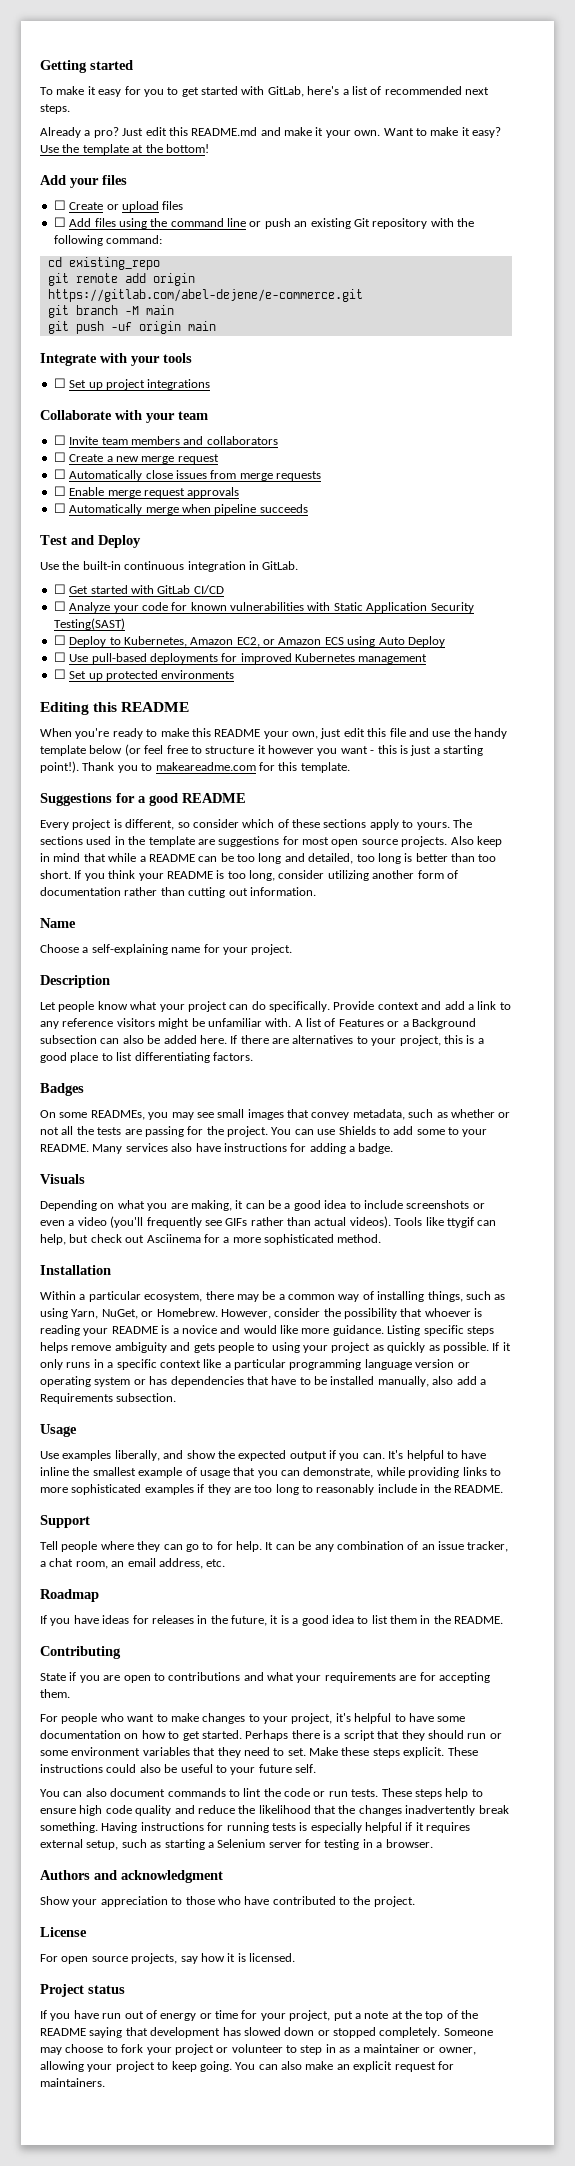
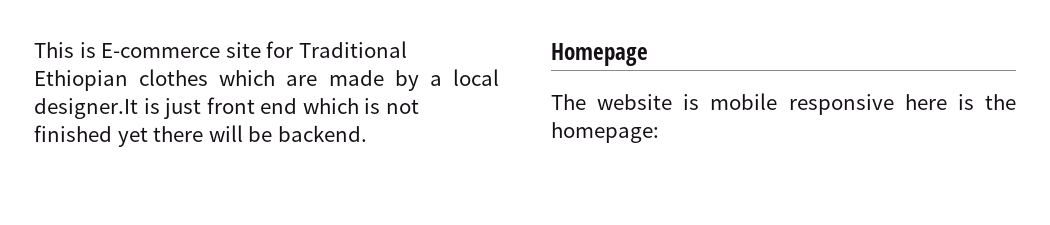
[40,60,133,73] [40,86,489,97] [40,104,70,114] [40,127,501,138] [40,144,209,155] [40,175,127,188] [53,200,184,212] [53,217,474,229] [53,235,163,246] [47,257,160,270] [47,273,195,286] [47,289,363,302] [47,305,174,318] [47,321,216,334] [40,353,192,366] [53,378,211,390] [40,410,208,423] [53,435,278,445] [53,452,219,464] [53,469,321,481] [53,486,240,498] [53,503,308,515] [40,535,141,548] [40,561,299,572] [53,584,224,594] [53,601,474,613] [53,618,125,630] [53,635,445,647] [53,652,428,664] [53,669,235,681] [40,702,190,715] [40,728,507,739] [40,744,483,756] [40,761,350,773] [40,793,246,806] [40,819,472,830] [40,836,502,847] [40,853,497,864] [40,870,458,881] [40,887,316,898] [40,918,76,928] [40,944,293,955] [40,975,110,988] [40,1001,511,1012] [40,1018,476,1029] [40,1035,484,1046] [40,1052,253,1063] [40,1083,84,1096] [40,1109,511,1120] [40,1126,488,1137] [40,1143,394,1154] [40,1174,85,1184] [40,1200,485,1211] [40,1216,497,1228] [40,1234,382,1245] [40,1265,111,1275] [40,1291,506,1302] [40,1308,483,1319] [40,1325,494,1336] [40,1342,511,1353] [40,1359,470,1370] [40,1376,486,1387] [40,1393,177,1404] [40,1424,77,1437] [40,1450,487,1461] [40,1467,501,1478] [40,1484,503,1495] [40,1515,90,1528] [40,1541,509,1552] [40,1558,226,1569] [40,1589,99,1602] [40,1615,504,1626] [40,1646,121,1659] [40,1672,490,1683] [40,1689,70,1698] [40,1713,466,1724] [40,1730,502,1741] [40,1747,478,1758] [40,1764,316,1775] [40,1788,483,1799] [40,1805,509,1816] [40,1822,471,1833] [40,1839,433,1850] [40,1870,223,1883] [40,1896,415,1907] [40,1927,87,1937] [40,1953,295,1964] [40,1984,125,1997] [40,2010,479,2021] [40,2027,493,2038] [40,2044,476,2055] [40,2061,454,2072] [40,2078,105,2087] Getting started // To make it easy for you to get started with GitLab, here's a list of recommended next steps. // Already a pro? Just edit this README.md and make it your own. Want to make it easy? Use the template at the bottom! // Add your files // ☐ Create or upload files // ☐ Add files using the command line or push an existing Git repository with the following command: // cd existing_repo // git remote add origin https://gitlab.com/abel-dejene/e-commerce.git // git branch -M main // git push -uf origin main // Integrate with your tools // ☐ Set up project integrations // Collaborate with your team // ☐ Invite team members and collaborators // ☐ Create a new merge request // ☐ Automatically close issues from merge requests // ☐ Enable merge request approvals // ☐ Automatically merge when pipeline succeeds // Test and Deploy // Use the built-in continuous integration in GitLab. // ☐ Get started with GitLab CI/CD // ☐ Analyze your code for known vulnerabilities with Static Application Security Testing(SAST) // ☐ Deploy to Kubernetes, Amazon EC2, or Amazon ECS using Auto Deploy // ☐ Use pull-based deployments for improved Kubernetes management // ☐ Set up protected environments // Editing this README // When you're ready to make this README your own, just edit this file and use the handy template below (or feel free to structure it however you want - this is just a starting point!). Thank you to makeareadme.com for this template. // Suggestions for a good README // Every project is different, so consider which of these sections apply to yours. The sections used in the template are suggestions for most open source projects. Also keep in mind that while a README can be too long and detailed, too long is better than too short. If you think your README is too long, consider utilizing another form of documentation rather than cutting out information. // Name // Choose a self-explaining name for your project. // Description // Let people know what your project can do specifically. Provide context and add a link to any reference visitors might be unfamiliar with. A list of Features or a Background subsection can also be added here. If there are alternatives to your project, this is a good place to list differentiating factors. // Badges // On some READMEs, you may see small images that convey metadata, such as whether or not all the tests are passing for the project. You can use Shields to add some to your README. Many services also have instructions for adding a badge. // Visuals // Depending on what you are making, it can be a good idea to include screenshots or even a video (you'll frequently see GIFs rather than actual videos). Tools like ttygif can help, but check out Asciinema for a more sophisticated method. // Installation // Within a particular ecosystem, there may be a common way of installing things, such as using Yarn, NuGet, or Homebrew. However, consider the possibility that whoever is reading your README is a novice and would like more guidance. Listing specific steps helps remove ambiguity and gets people to using your project as quickly as possible. If it only runs in a specific context like a particular programming language version or operating system or has dependencies that have to be installed manually, also add a Requirements subsection. // Usage // Use examples liberally, and show the expected output if you can. It's helpful to have inline the smallest example of usage that you can demonstrate, while providing links to more sophisticated examples if they are too long to reasonably include in the README. // Support // Tell people where they can go to for help. It can be any combination of an issue tracker, a chat room, an email address, etc. // Roadmap // If you have ideas for releases in the future, it is a good idea to list them in the README. // Contributing // State if you are open to contributions and what your requirements are for accepting them. // For people who want to make changes to your project, it's helpful to have some documentation on how to get started. Perhaps there is a script that they should run or some environment variables that they need to set. Make these steps explicit. These instructions could also be useful to your future self. // You can also document commands to lint the code or run tests. These steps help to ensure high code quality and reduce the likelihood that the changes inadvertently break something. Having instructions for running tests is especially helpful if it requires external setup, such as starting a Selenium server for testing in a browser. // Authors and acknowledgment // Show your appreciation to those who have contributed to the project. // License // For open source projects, say how it is licensed. // Project status // If you have run out of energy or time for your project, put a note at the top of the README saying that development has slowed down or stopped completely. Someone may choose to fork your project or volunteer to step in as a maintainer or owner, allowing your project to keep going. You can also make an explicit request for maintainers. -> [34,41,407,58] [34,69,500,91] [34,97,419,119] [34,125,367,147] [551,43,648,66] [551,93,1016,115] [551,122,659,143] This is E-commerce site for Traditional Ethiopian clothes which are made by a local designer.It is just front end which is not finished yet there will be backend. // Homepage // The website is mobile responsive here is the homepage:

